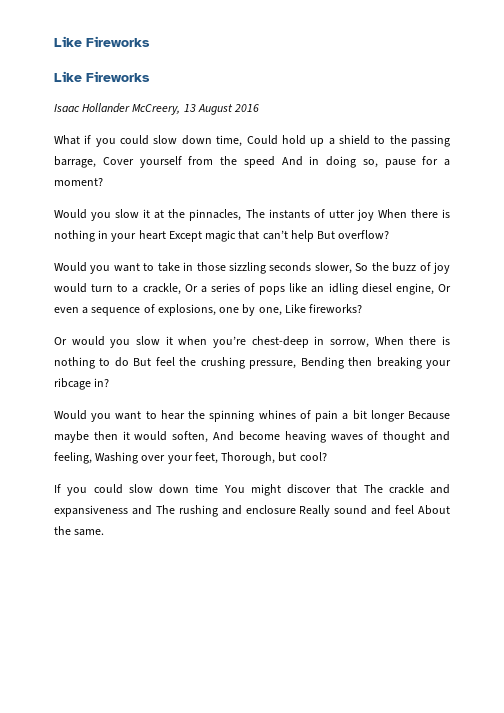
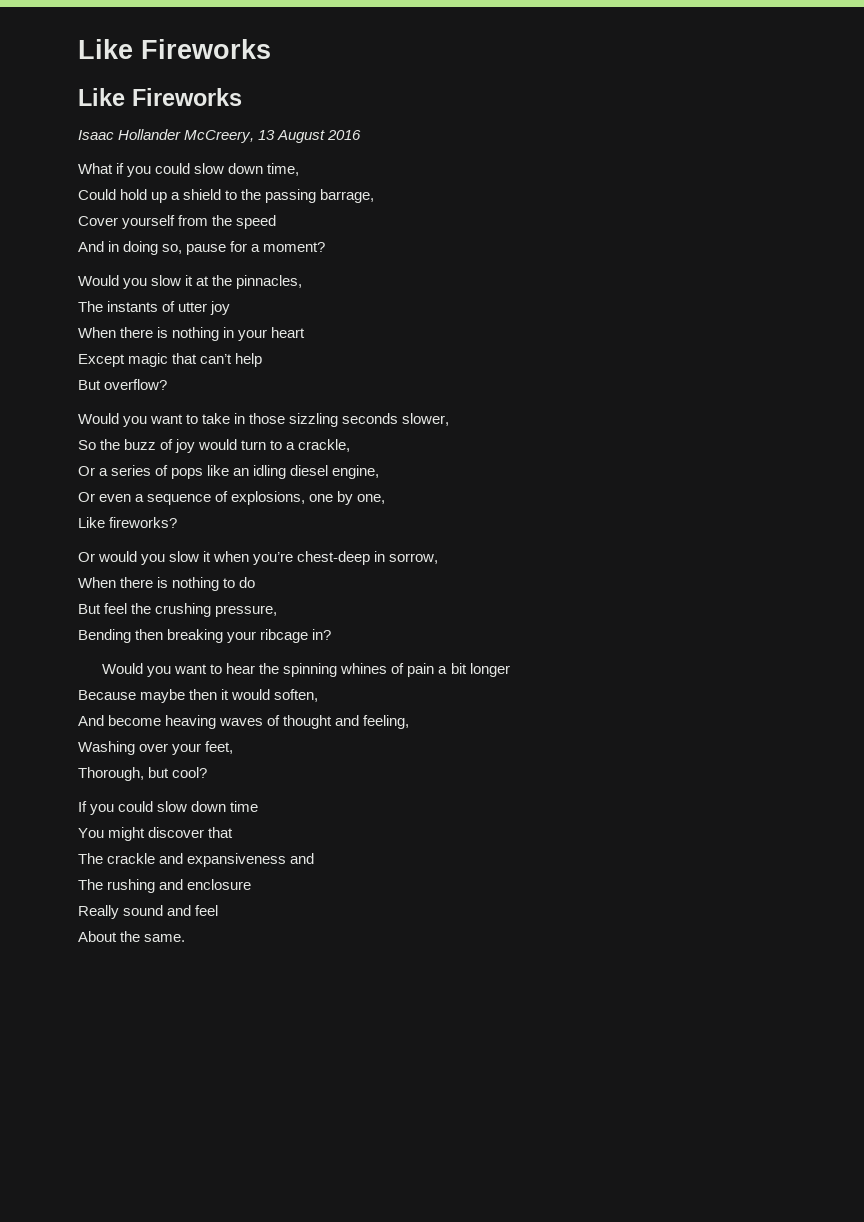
(243, 141) none -> (300, 169) //
(96, 162) none -> (375, 196) //
(275, 162) none -> (277, 222) //
(242, 215) none -> (303, 282) //
(374, 215) none -> (231, 308) //
(166, 235) none -> (306, 332) //
(314, 236) none -> (263, 360) //
(352, 268) none -> (450, 419) //
(181, 289) none -> (351, 445) //
(434, 289) none -> (380, 472) //
(282, 311) none -> (386, 499) //
(370, 343) none -> (439, 558) //
(129, 362) none -> (256, 582) //
(297, 364) none -> (278, 611) //
(405, 416) none -> (510, 670) //
(209, 437) none -> (319, 695) //
(92, 458) none -> (410, 722) //
(218, 458) none -> (234, 747) //
(219, 488) none -> (259, 806) //
(358, 489) none -> (234, 832) //
(152, 510) none -> (315, 858) //
(296, 509) none -> (252, 884) //
(415, 509) none -> (219, 910) //

